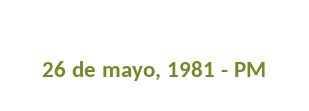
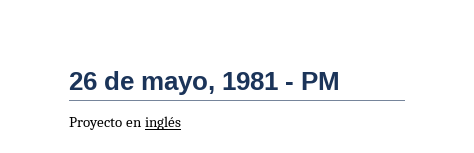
(267, 69) none -> [69,116,181,130] // Proyecto en inglés

